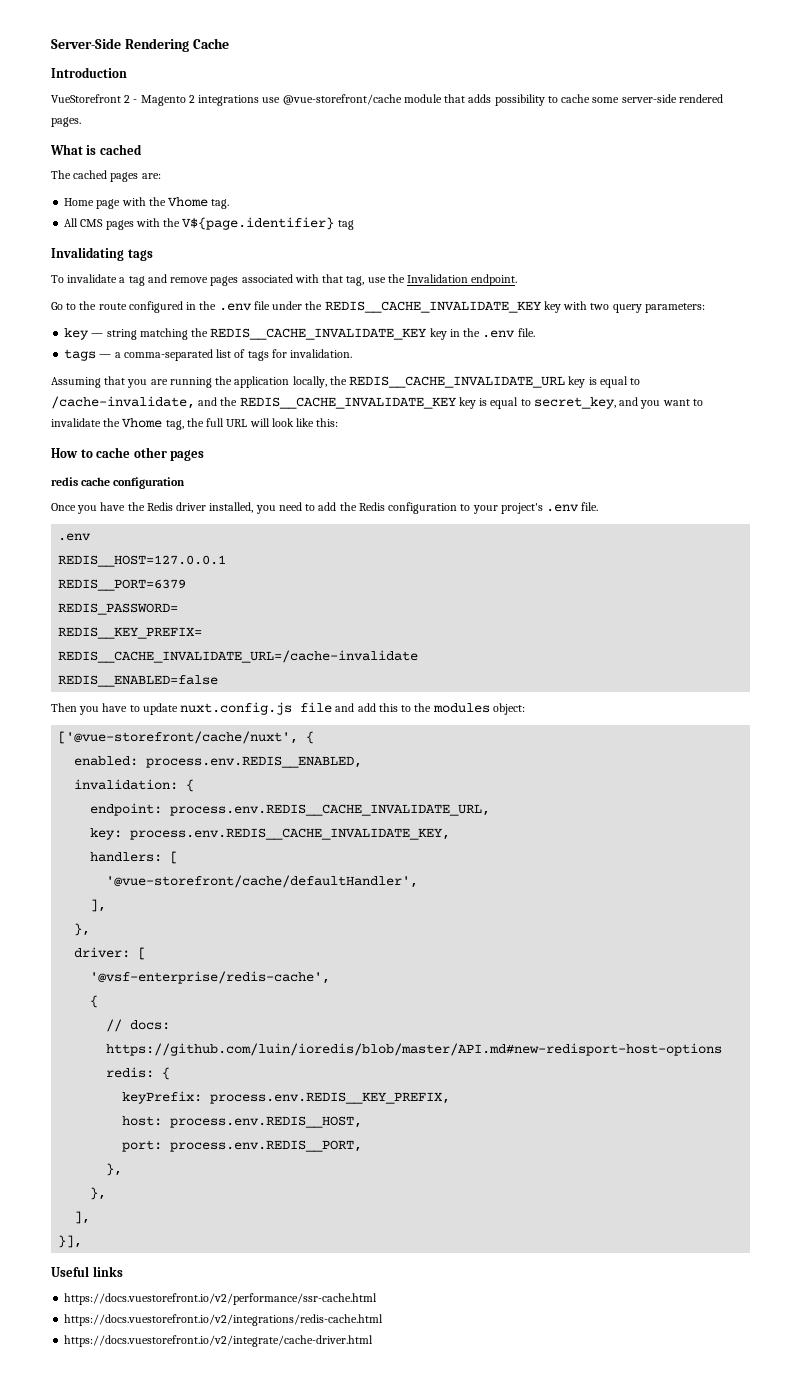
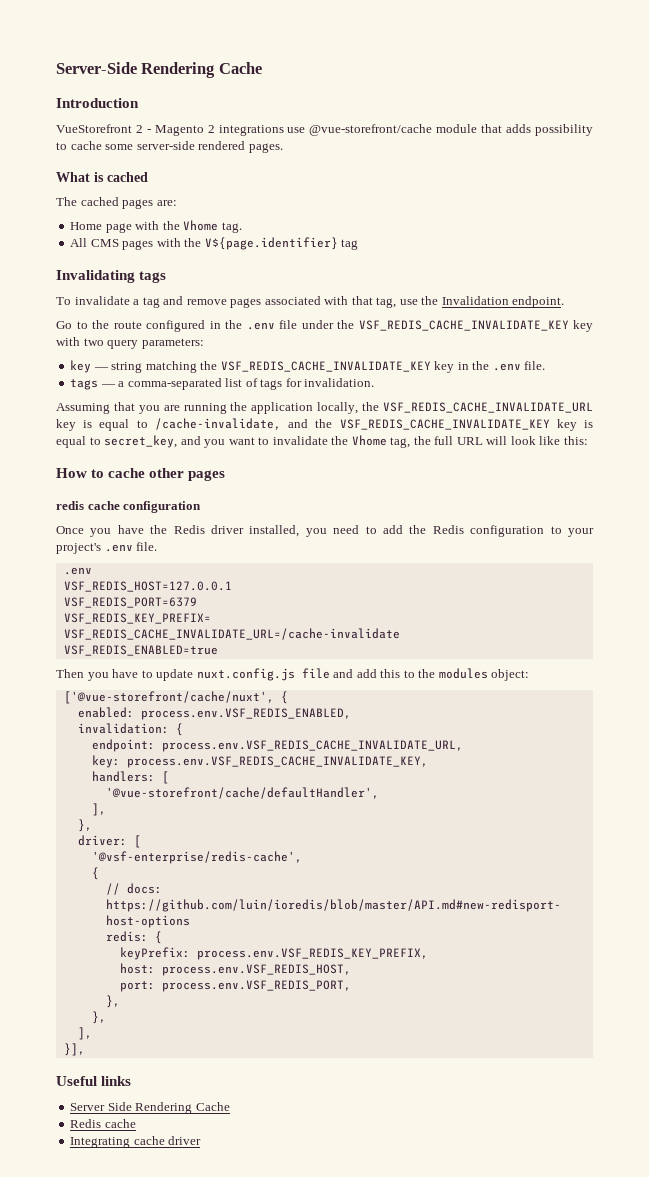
[324,301,541,313] REDIS__CACHE_INVALIDATE_KEY -> [358,320,569,331] VSF_REDIS_CACHE_INVALIDATE_KEY
[210,328,427,340] REDIS__CACHE_INVALIDATE_KEY -> [220,361,431,372] VSF_REDIS_CACHE_INVALIDATE_KEY
[349,376,566,388] REDIS__CACHE_INVALIDATE_URL -> [383,402,593,413] VSF_REDIS_CACHE_INVALIDATE_URL
[239,397,456,409] REDIS__CACHE_INVALIDATE_KEY -> [339,419,550,430] VSF_REDIS_CACHE_INVALIDATE_KEY
[58,555,227,567] [58,579,187,591] [58,603,179,615] [58,627,203,639] [58,650,419,663] [58,675,219,687] REDIS__HOST=127.0.0.1 // REDIS__PORT=6379 // REDIS_PASSWORD= // REDIS__KEY_PREFIX= // REDIS__CACHE_INVALIDATE_URL=/cache-invalidate // REDIS__ENABLED=false -> [63,581,232,592] [63,597,197,608] [63,613,211,624] [63,628,400,640] [63,645,218,656] VSF_REDIS_HOST=127.0.0.1 // VSF_REDIS_PORT=6379 // VSF_REDIS_KEY_PREFIX= // VSF_REDIS_CACHE_INVALIDATE_URL=/cache-invalidate // VSF_REDIS_ENABLED=true
[146,756,363,768] process.env.REDIS__ENABLED, -> [140,708,351,720] process.env.VSF_REDIS_ENABLED,
[170,804,491,816] process.env.REDIS__CACHE_INVALIDATE_URL, -> [161,740,463,752] process.env.VSF_REDIS_CACHE_INVALIDATE_URL,
[130,828,451,840] process.env.REDIS__CACHE_INVALIDATE_KEY, -> [126,756,428,768] process.env.VSF_REDIS_CACHE_INVALIDATE_KEY,
[210,1092,451,1104] process.env.REDIS__KEY_PREFIX, -> [196,948,428,960] process.env.VSF_REDIS_KEY_PREFIX,
[170,1116,363,1128] process.env.REDIS__HOST, -> [161,964,351,976] process.env.VSF_REDIS_HOST,
[170,1140,363,1152] process.env.REDIS__PORT, -> [161,980,351,992] process.env.VSF_REDIS_PORT,
[64,1293,378,1305] [64,1314,384,1326] [64,1335,374,1347] https://docs.vuestorefront.io/v2/performance/ssr-cache.html // https://docs.vuestorefront.io/v2/integrations/redis-cache.html // https://docs.vuestorefront.io/v2/integrate/cache-driver.html -> [70,1102,230,1114] [70,1119,136,1128] [70,1136,202,1148] Server Side Rendering Cache // Redis cache // Integrating cache driver

